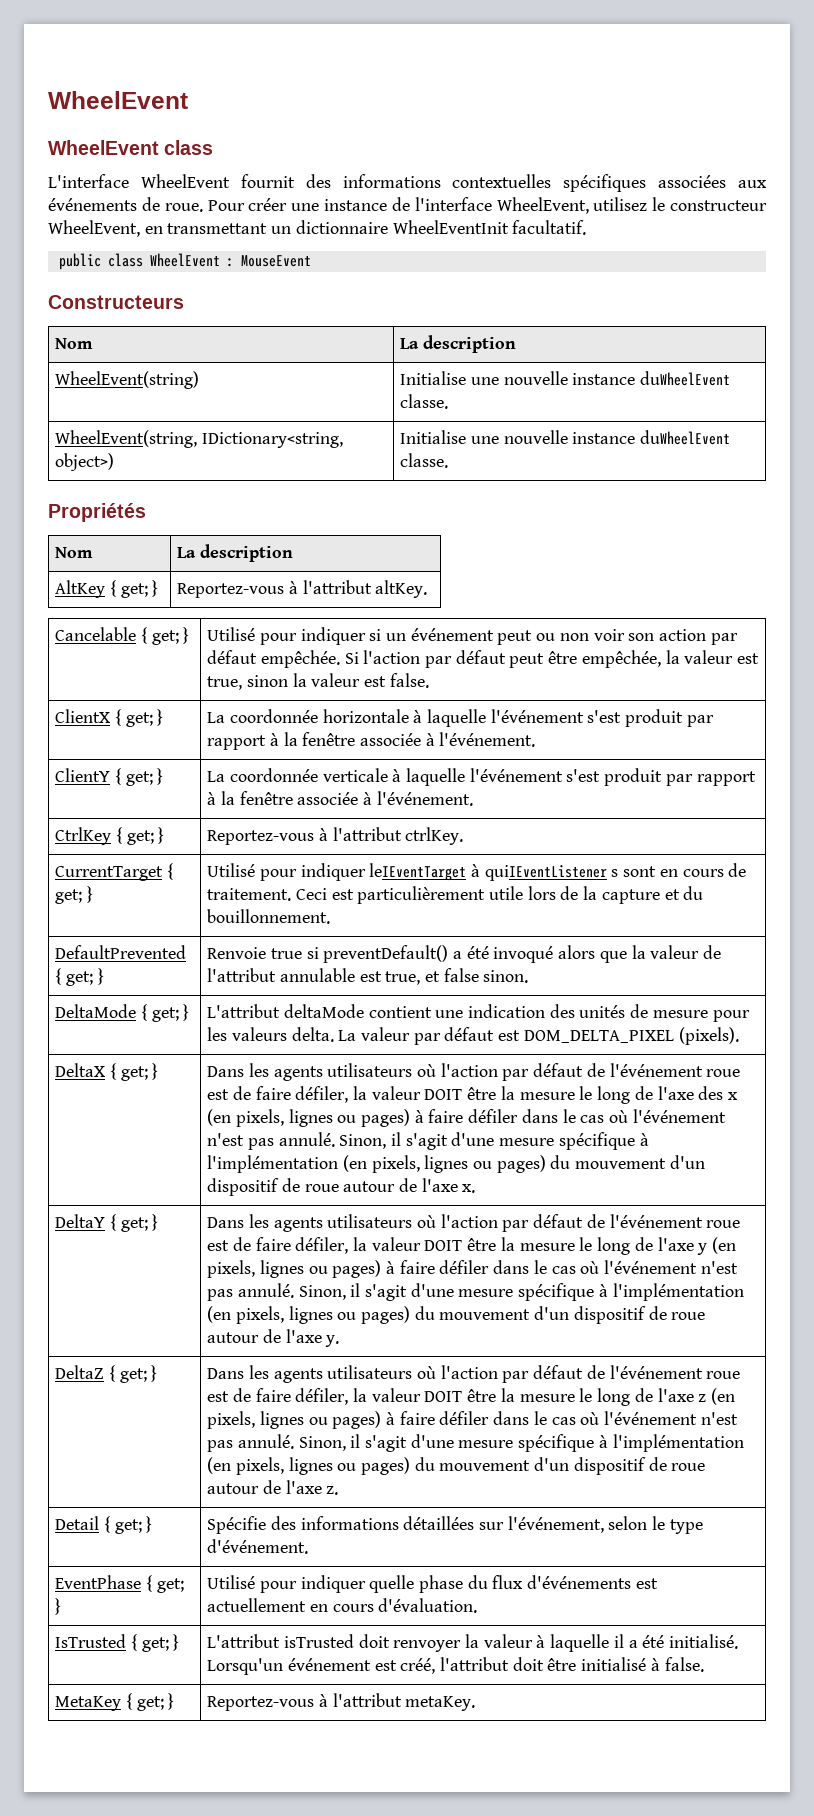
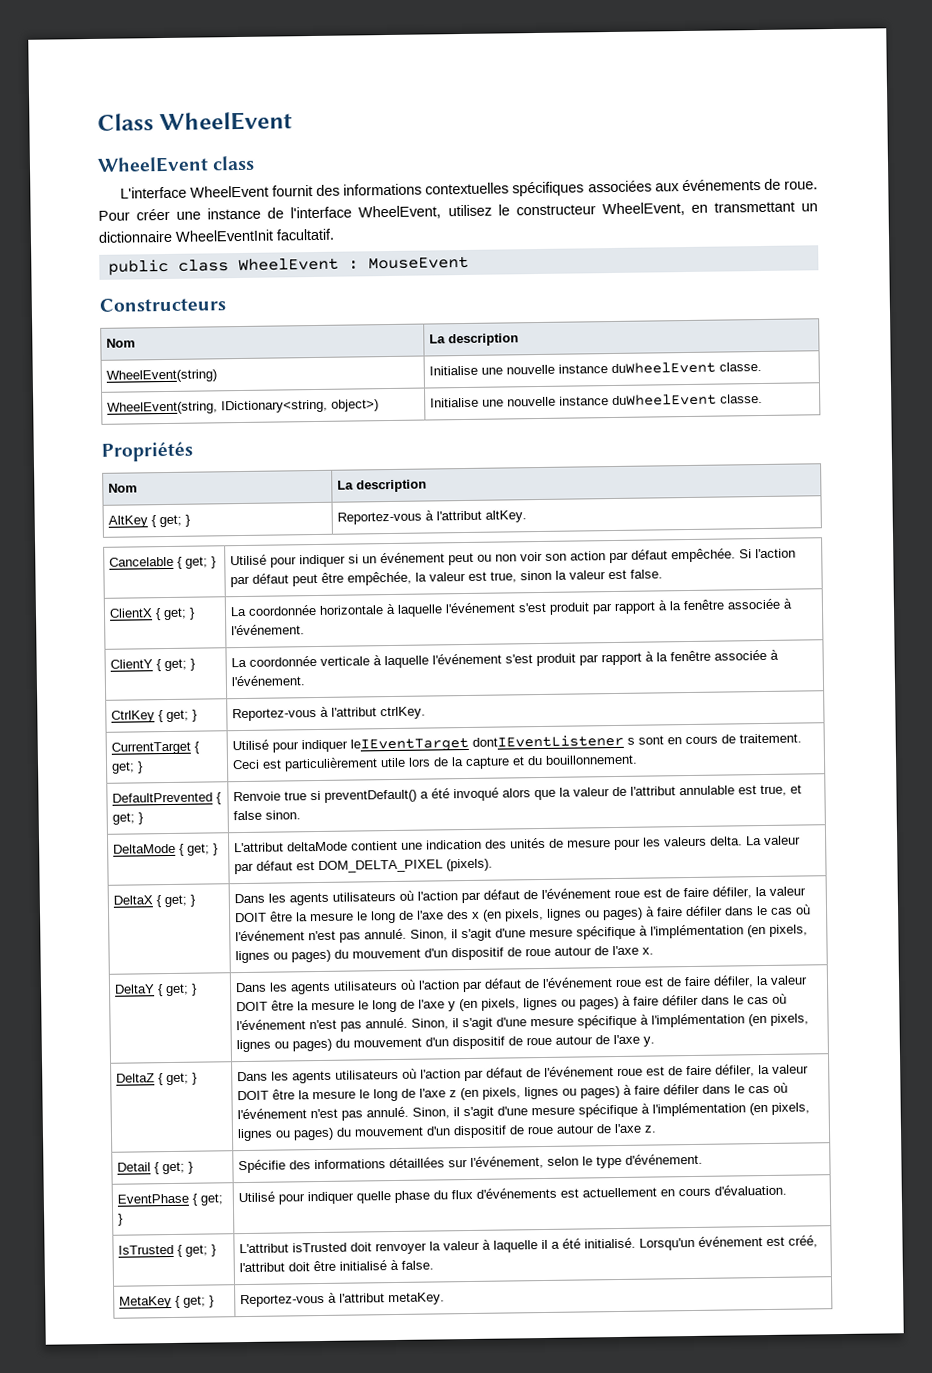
(48, 100) none -> [97,113,154,131] Class
[471,864,607,881] à quiIEventListener -> [471,734,624,748] dontIEventListener

